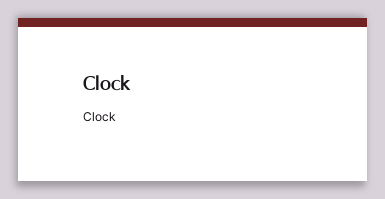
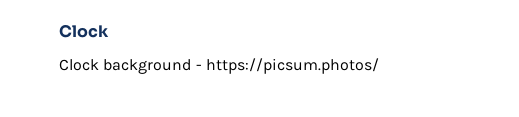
(116, 117) none -> [103,58,379,74] background - https://picsum.photos/

